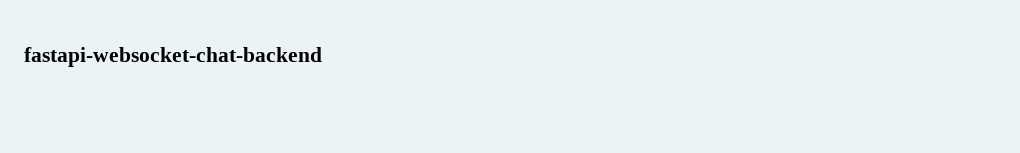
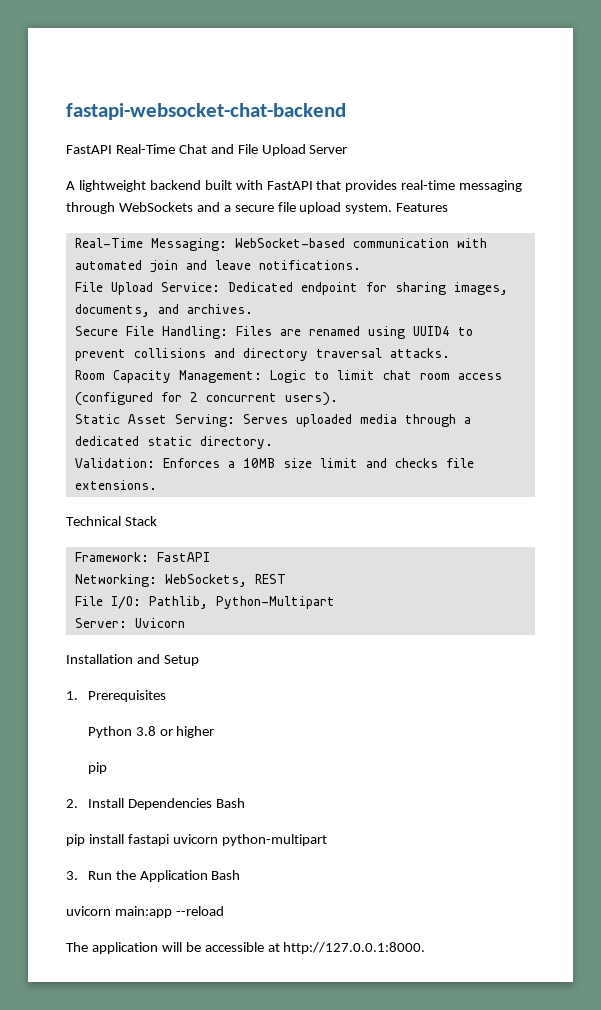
(322, 57) none -> [66,144,348,156] [66,180,523,192] [66,202,449,214] [74,238,487,251] [74,260,361,273] [74,282,508,295] [74,304,253,317] [74,326,473,339] [74,348,450,361] [74,370,502,383] [74,392,338,406] [74,414,471,427] [74,436,273,449] [74,458,474,468] [74,480,157,490] [66,516,157,526] [74,552,210,562] [74,574,286,587] [74,596,335,609] [74,618,185,628] [66,654,199,666] [66,690,166,702] [87,726,215,738] [87,762,107,774] [66,798,245,810] [66,834,327,846] [66,870,241,882] [66,906,224,918] [66,942,426,954] // FastAPI Real-Time Chat and File Upload Server // A lightweight backend built with FastAPI that provides real-time messaging through WebSockets and a secure file upload system. Features // Real-Time Messaging: WebSocket-based communication with automated join and leave notifications. // File Upload Service: Dedicated endpoint for sharing images, documents, and archives. // Secure File Handling: Files are renamed using UUID4 to prevent collisions and directory traversal attacks. // Room Capacity Management: Logic to limit chat room access (configured for 2 concurrent users). // Static Asset Serving: Serves uploaded media through a dedicated static directory. // Validation: Enforces a 10MB size limit and checks file extensions. // Technical Stack // Framework: FastAPI // Networking: WebSockets, REST // File I/O: Pathlib, Python-Multipart // Server: Uvicorn // Installation and Setup // 1. Prerequisites // Python 3.8 or higher // pip // 2. Install Dependencies Bash // pip install fastapi uvicorn python-multipart // 3. Run the Application Bash // uvicorn main:app --reload // The application will be accessible at http://127.0.0.1:8000.

